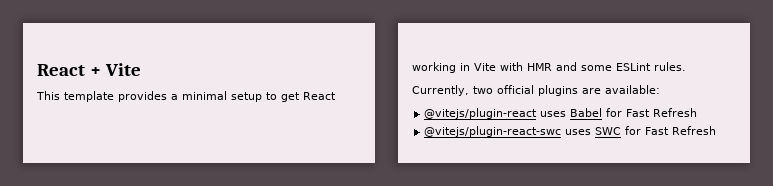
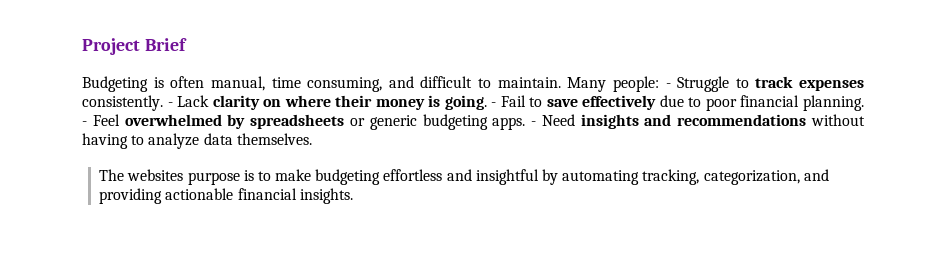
[37,63,141,76] [36,91,336,102] [412,62,686,73] [412,85,660,96] [424,108,698,119] [424,126,717,137] React + Vite // This template provides a minimal setup to get React working in Vite with HMR and some ESLint rules. // Currently, two official plugins are available: // @vitejs/plugin-react uses Babel for Fast Refresh // @vitejs/plugin-react-swc uses SWC for Fast Refresh -> [82,38,187,55] [82,76,864,92] [82,95,864,111] [82,114,866,130] [82,133,312,149] [99,169,829,185] [99,188,353,204] Project Brief // Budgeting is often manual, time consuming, and difficult to maintain. Many people: - Struggle to track expenses consistently. - Lack clarity on where their money is going. - Fail to save effectively due to poor financial planning. - Feel overwhelmed by spreadsheets or generic budgeting apps. - Need insights and recommendations without having to analyze data themselves. // The websites purpose is to make budgeting effortless and insightful by automating tracking, categorization, and providing actionable financial insights.

